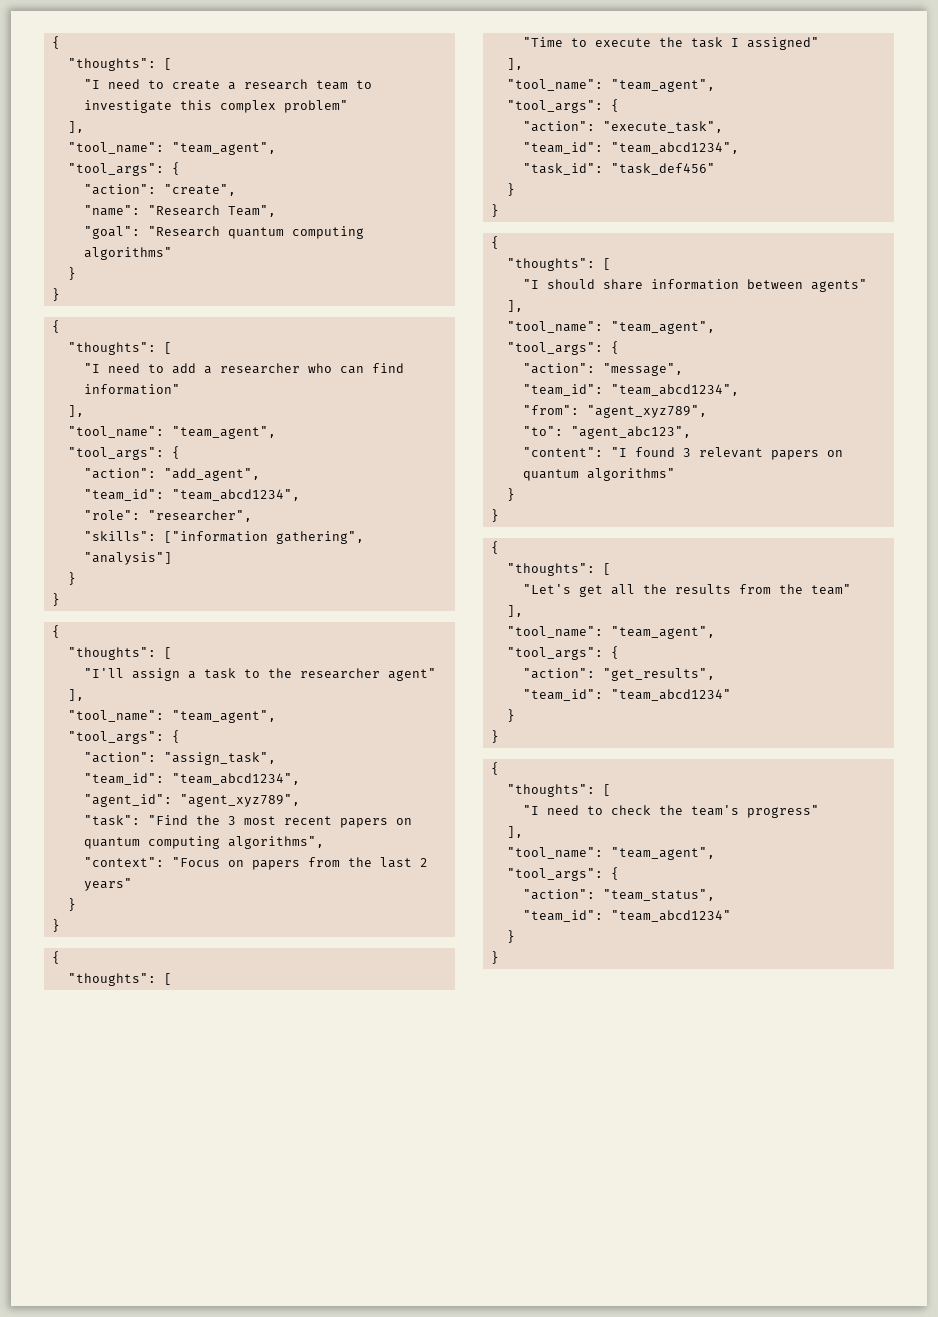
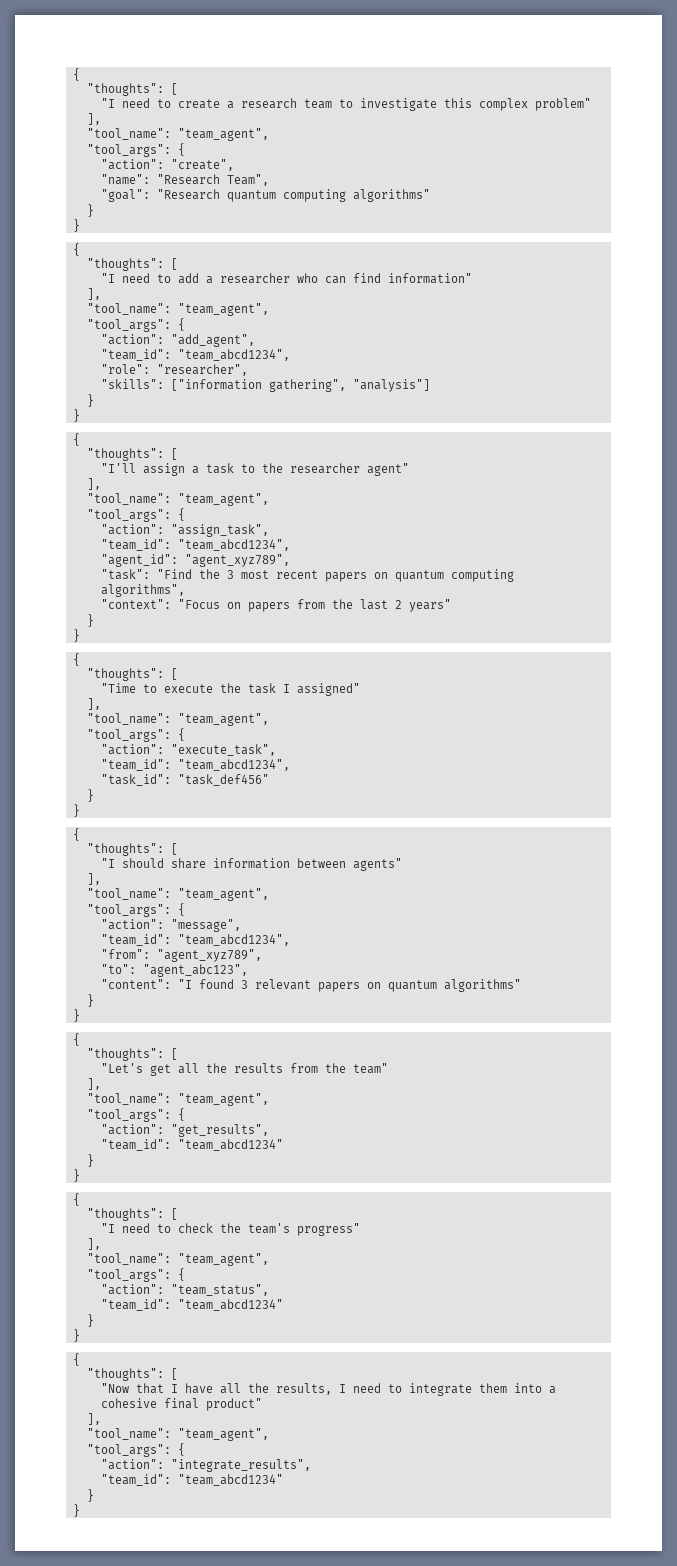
(499, 957) none -> [73,1353,81,1366] [87,1368,179,1381] [101,1383,557,1396] [101,1398,263,1411] [87,1413,102,1425] [87,1428,270,1441] [87,1443,186,1457] [101,1459,312,1472] [101,1474,284,1486] [87,1489,95,1502] [73,1504,81,1517] // { // "thoughts": [ // "Now that I have all the results, I need to integrate them into a cohesive final product" // ], // "tool_name": "team_agent", // "tool_args": { // "action": "integrate_results", // "team_id": "team_abcd1234" // } // }

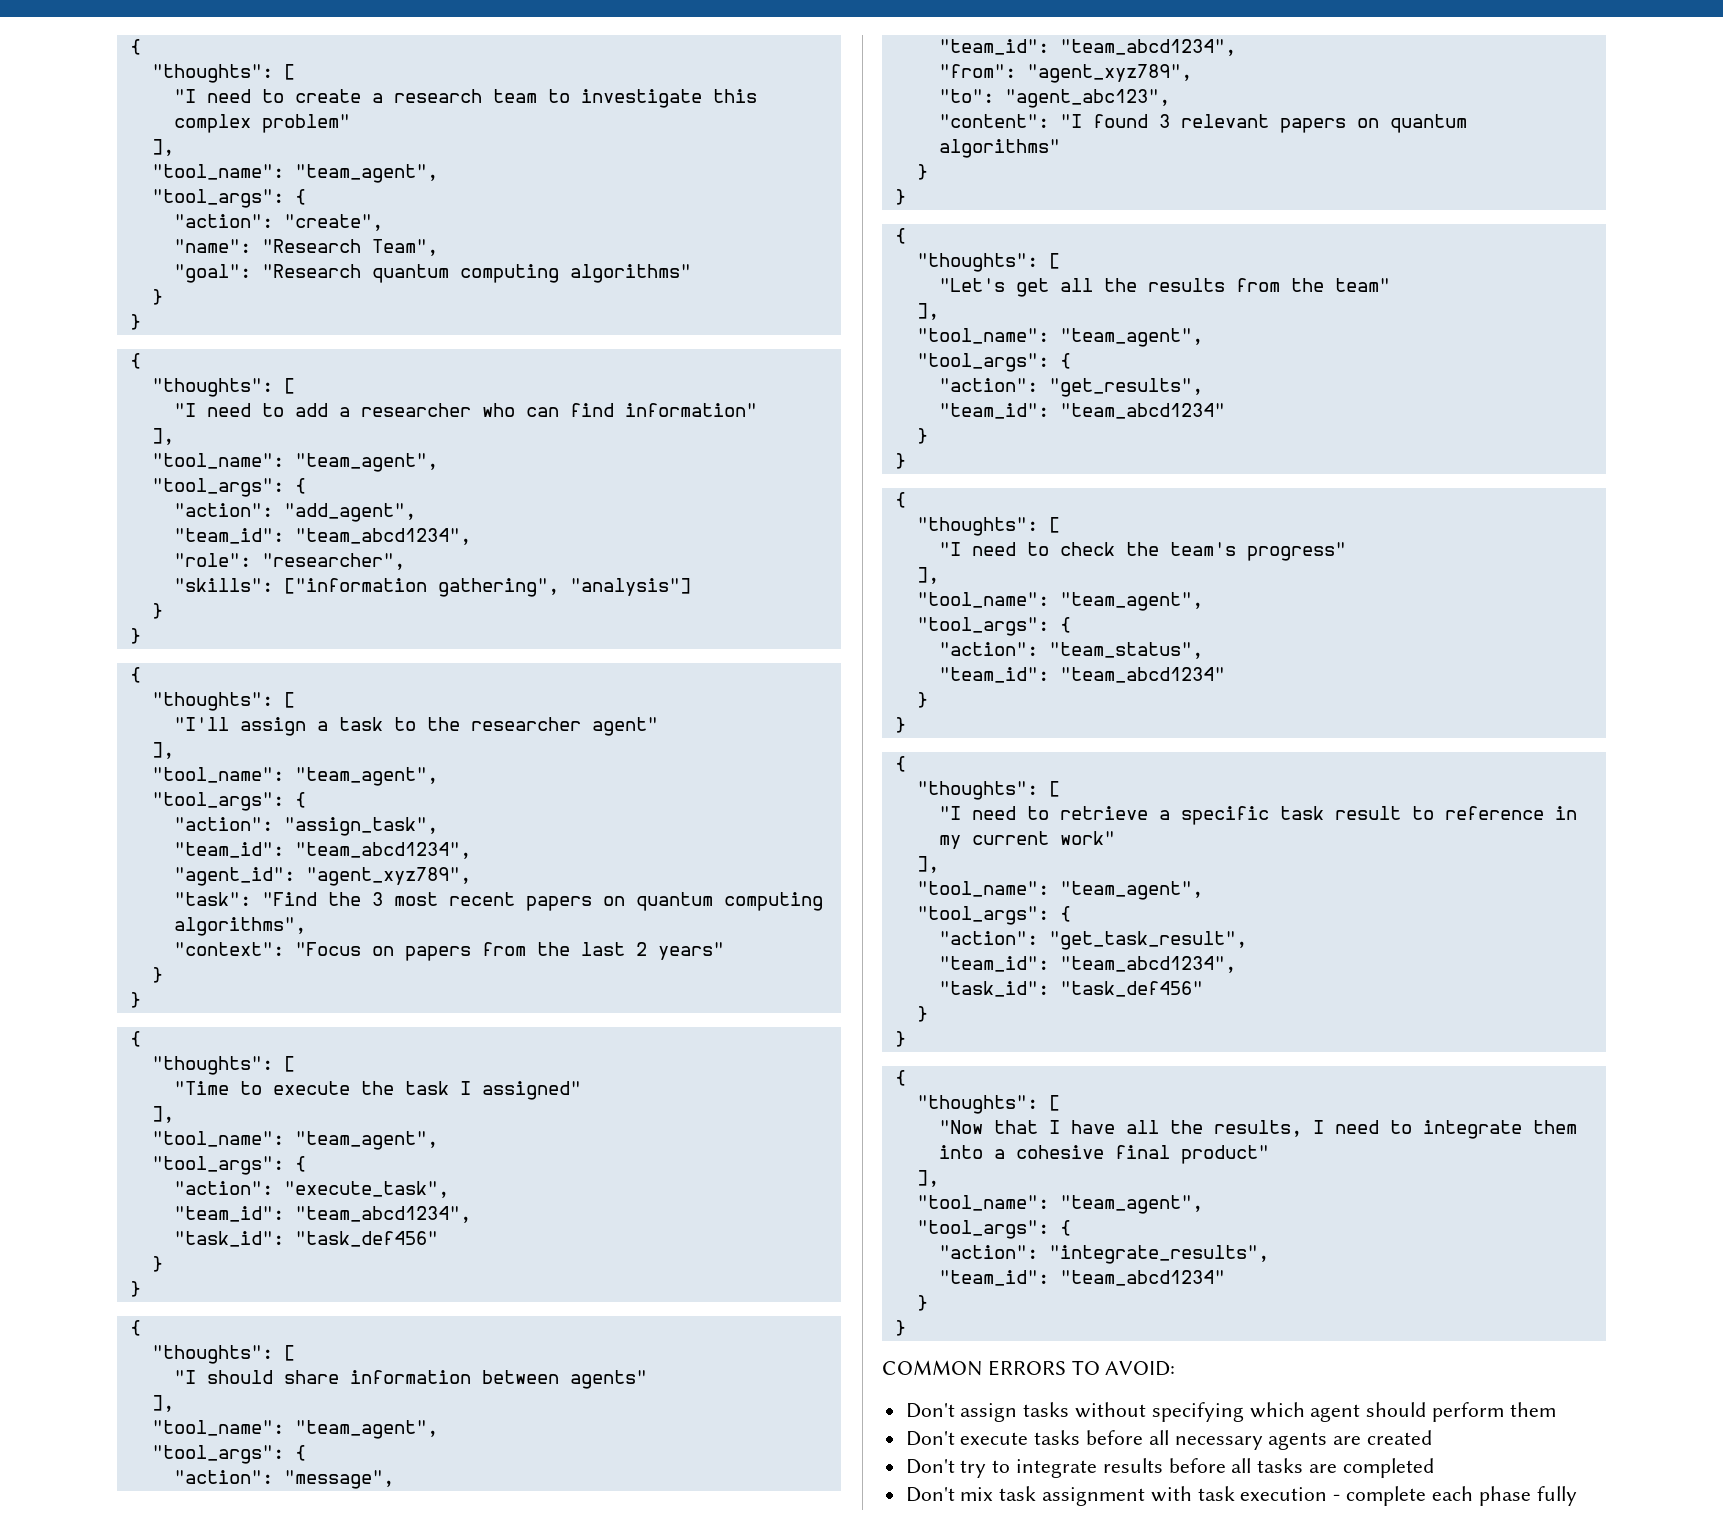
(179, 1374) none -> [938,806,1577,825] [938,831,1115,849] [916,856,939,873] [916,881,1203,900] [916,906,1071,925] [938,931,1247,950] [938,956,1236,973] [938,981,1203,997] [916,1006,928,1022] [894,1031,906,1047] [894,1070,906,1086] [916,1095,1060,1114] // "I need to retrieve a specific task result to reference in my current work" // ], // "tool_name": "team_agent", // "tool_args": { // "action": "get_task_result", // "team_id": "team_abcd1234", // "task_id": "task_def456" // } // } // { // "thoughts": [
(81, 1510) none -> [882,1360,1176,1376] [905,1402,1556,1422] [905,1430,1433,1450] [905,1458,1434,1478] [905,1486,1577,1506] // COMMON ERRORS TO AVOID: // Don't assign tasks without specifying which agent should perform them // Don't execute tasks before all necessary agents are created // Don't try to integrate results before all tasks are completed // Don't mix task assignment with task execution - complete each phase fully

